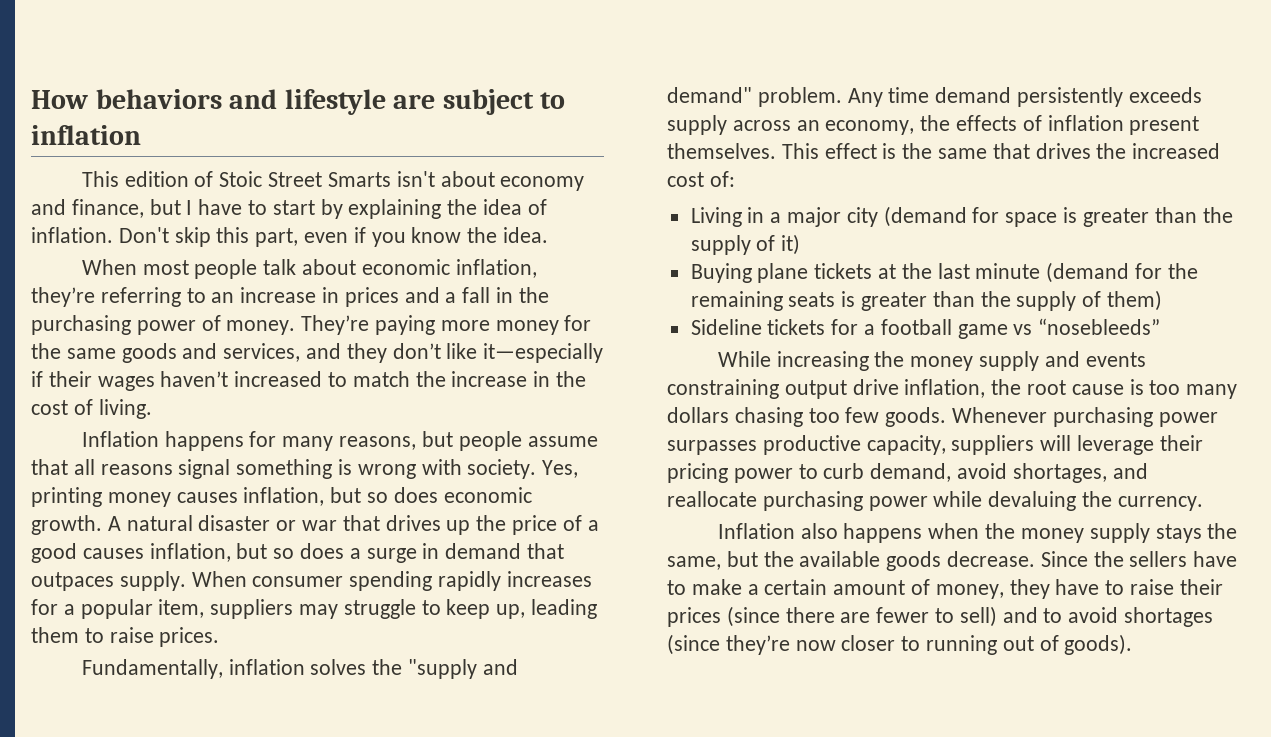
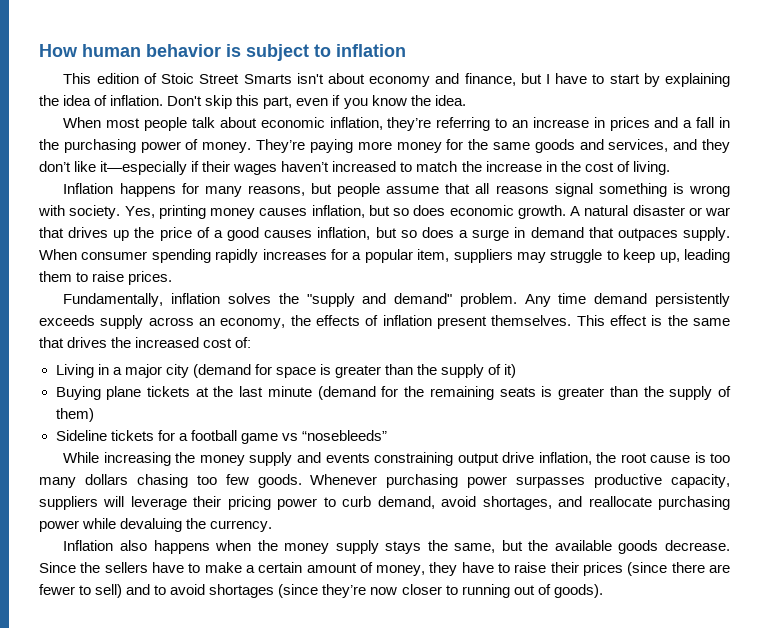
[95,89,436,115] behaviors and lifestyle are -> [82,44,241,57] human behavior is

